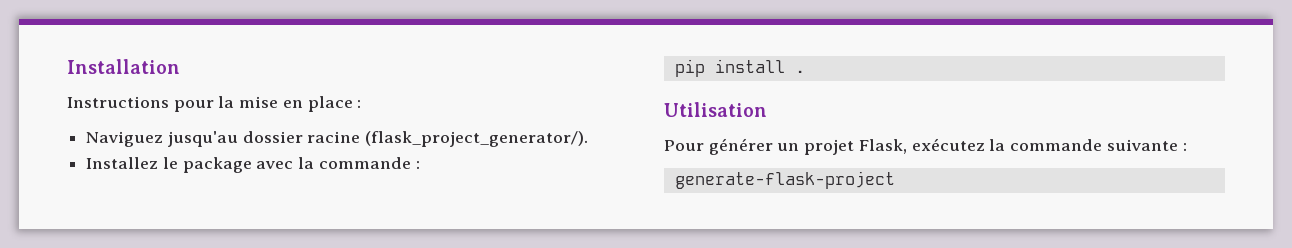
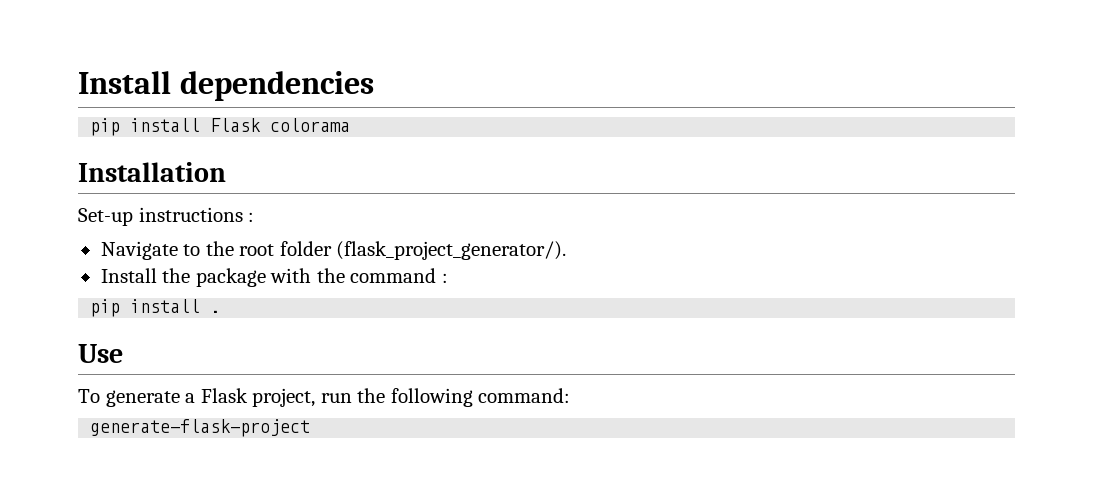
[67,59,180,74] [67,96,362,112] [86,131,589,147] [86,157,420,173] [674,59,805,77] [664,102,767,117] [664,138,1187,155] Installation // Instructions pour la mise en place : // Naviguez jusqu'au dossier racine (flask_project_generator/). // Installez le package avec la commande : // pip install . // Utilisation // Pour générer un projet Flask, exécutez la commande suivante : -> [78,71,374,101] [90,118,351,136] [78,162,226,182] [78,207,255,226] [100,241,567,260] [100,268,448,287] [90,299,221,317] [78,344,123,363] [78,388,571,407] Install dependencies // pip install Flask colorama // Installation // Set-up instructions : // Navigate to the root folder (flask_project_generator/). // Install the package with the command : // pip install . // Use // To generate a Flask project, run the following command:

